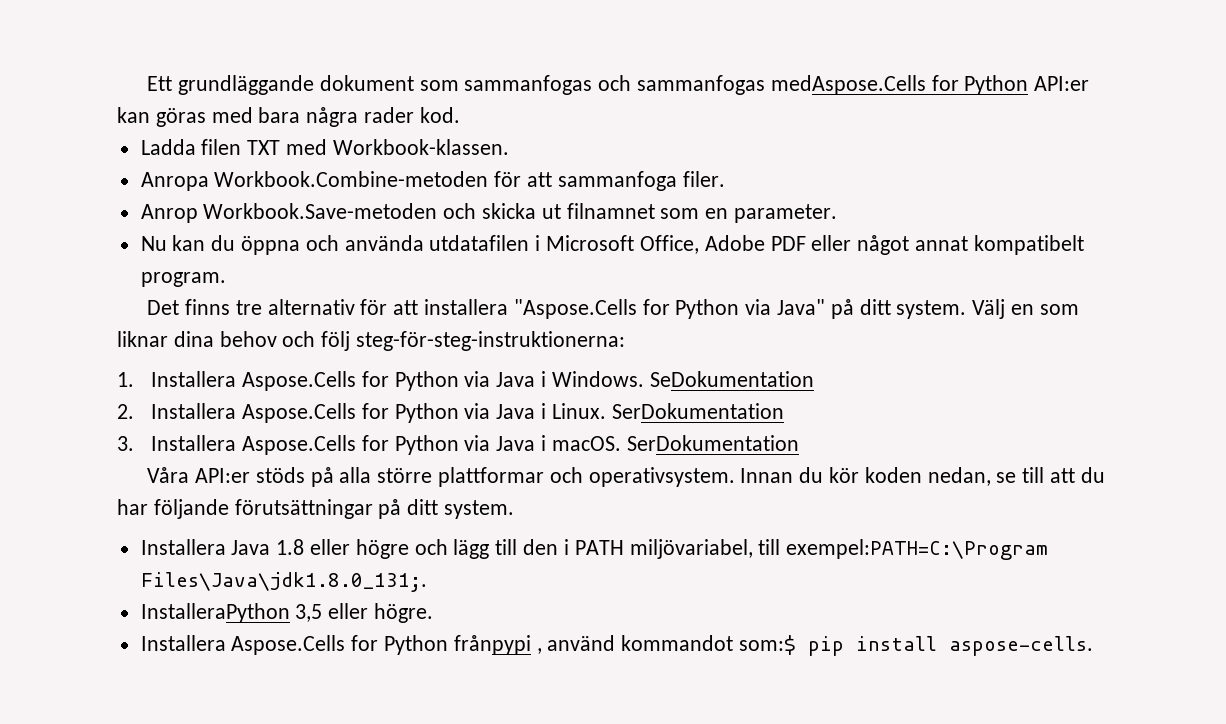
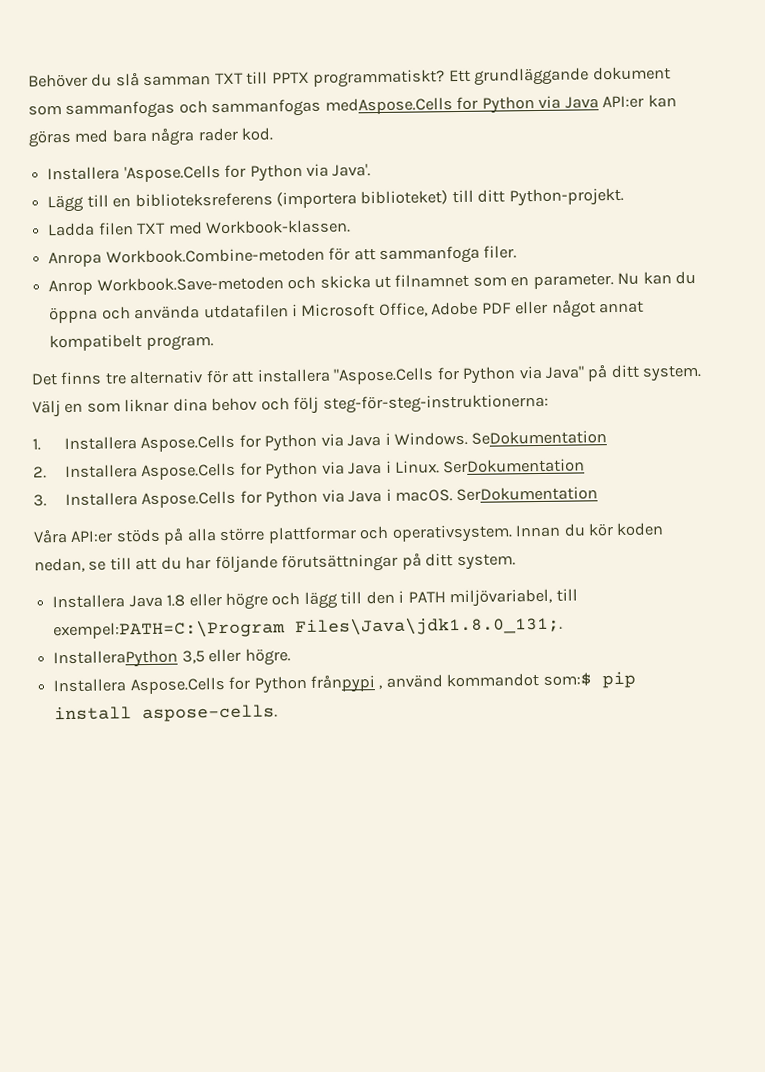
(147, 83) none -> [28,69,446,88] Behöver du slå samman TXT till PPTX programmatiskt?
(1029, 85) none -> [538,95,599,109] via Java
(460, 115) none -> [47,163,372,183] [47,187,624,213] // Installera 'Aspose.Cells for Python via Java'. // Lägg till en biblioteksreferens (importera biblioteket) till ditt Python-projekt.
(838, 213) // -> (614, 281) none

